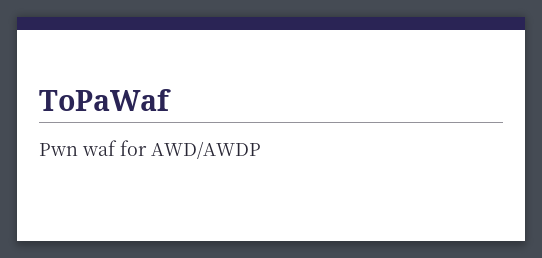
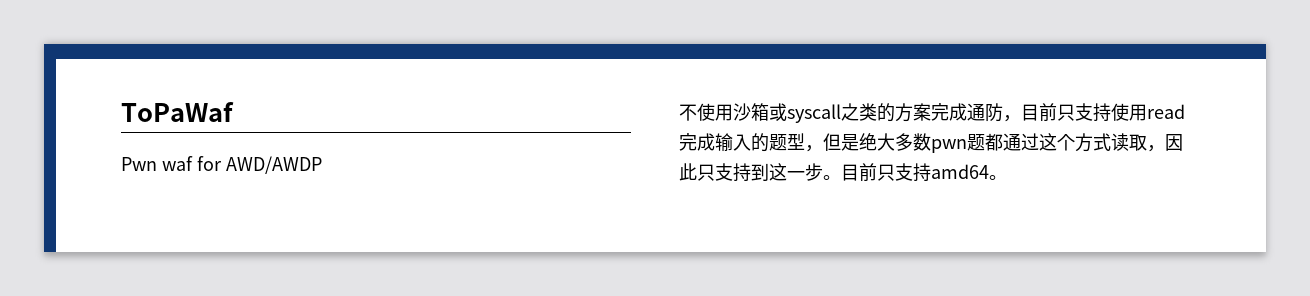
(261, 150) none -> [679,103,1185,123] [679,133,1183,153] [679,163,1007,182] // 不使用沙箱或syscall之类的方案完成通防，目前只支持使用read完成输入的题型，但是绝大多数pwn题都通过这个方式读取，因此只支持到这一步。目前只支持amd64。

